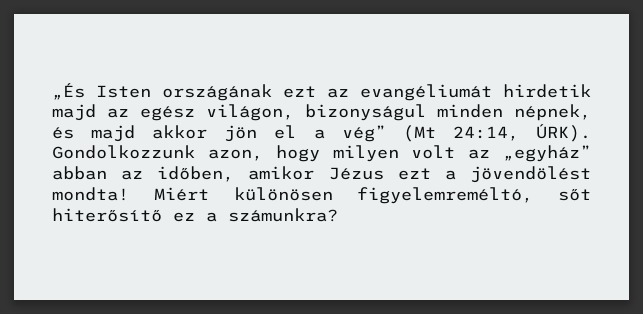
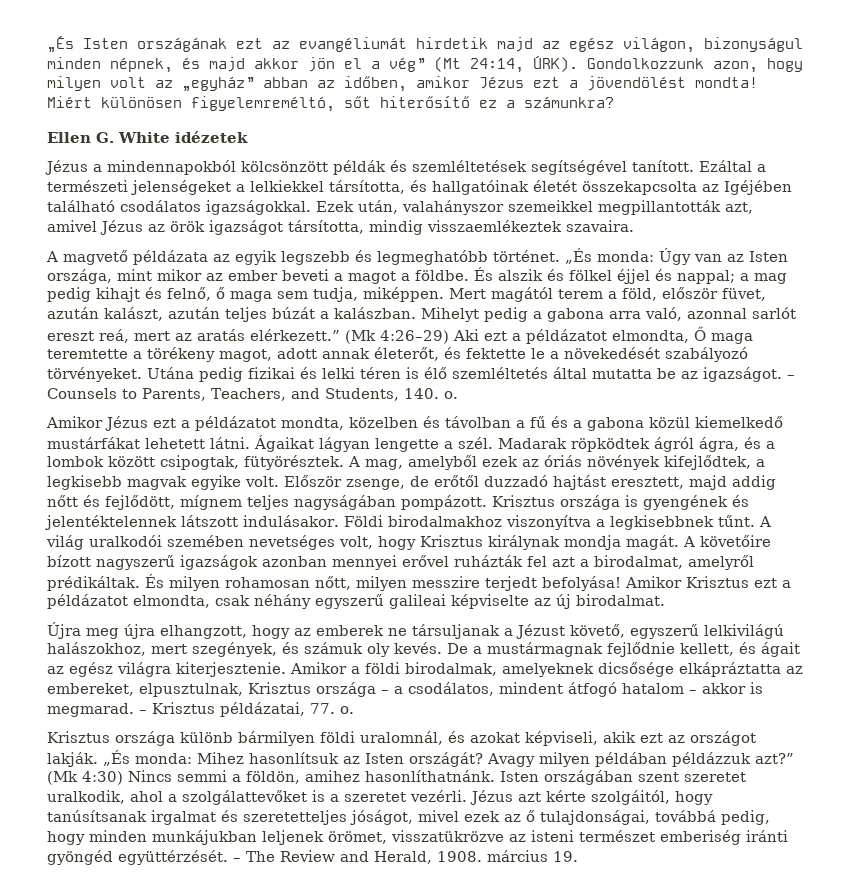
(338, 215) none -> [47,131,248,143] [45,160,766,175] [47,180,792,195] [47,200,753,215] [47,220,634,235] [46,248,788,265] [47,267,787,284] [47,287,766,302] [47,307,796,322] [47,326,753,344] [47,347,748,362] [47,367,795,382] [47,388,458,401] [46,416,783,431] [47,435,775,452] [47,455,765,470] [47,475,776,490] [47,495,749,510] [45,515,771,530] [46,535,771,550] [47,555,754,570] [47,574,791,591] [47,594,665,609] [47,622,784,639] [47,642,800,657] [47,662,803,677] [47,682,763,697] [47,702,354,717] [47,731,756,746] [47,750,794,767] [47,770,746,785] [47,790,713,805] [47,810,770,825] [47,830,788,845] [47,850,578,865] // Ellen G. White idézetek // Jézus a mindennapokból kölcsönzött példák és szemléltetések segítségével tanított. Ezáltal a természeti jelenségeket a lelkiekkel társította, és hallgatóinak életét összekapcsolta az Igéjében található csodálatos igazságokkal. Ezek után, valahányszor szemeikkel megpillantották azt, amivel Jézus az örök igazságot társította, mindig visszaemlékeztek szavaira. // A magvető példázata az egyik legszebb és legmeghatóbb történet. „És monda: Úgy van az Isten országa, mint mikor az ember beveti a magot a földbe. És alszik és fölkel éjjel és nappal; a mag pedig kihajt és felnő, ő maga sem tudja, miképpen. Mert magától terem a föld, először füvet, azután kalászt, azután teljes búzát a kalászban. Mihelyt pedig a gabona arra való, azonnal sarlót ereszt reá, mert az aratás elérkezett.” (Mk 4:26–29) Aki ezt a példázatot elmondta, Ő maga teremtette a törékeny magot, adott annak életerőt, és fektette le a növekedését szabályozó törvényeket. Utána pedig fizikai és lelki téren is élő szemléltetés által mutatta be az igazságot. – Counsels to Parents, Teachers, and Students, 140. o. // Amikor Jézus ezt a példázatot mondta, közelben és távolban a fű és a gabona közül kiemelkedő mustárfákat lehetett látni. Ágaikat lágyan lengette a szél. Madarak röpködtek ágról ágra, és a lombok között csipogtak, fütyörésztek. A mag, amelyből ezek az óriás növények kifejlődtek, a legkisebb magvak egyike volt. Először zsenge, de erőtől duzzadó hajtást eresztett, majd addig nőtt és fejlődött, mígnem teljes nagyságában pompázott. Krisztus országa is gyengének és jelentéktelennek látszott indulásakor. Földi birodalmakhoz viszonyítva a legkisebbnek tűnt. A világ uralkodói szemében nevetséges volt, hogy Krisztus királynak mondja magát. A követőire bízott nagyszerű igazságok azonban mennyei erővel ruházták fel azt a birodalmat, amelyről prédikáltak. És milyen rohamosan nőtt, milyen messzire terjedt befolyása! Amikor Krisztus ezt a példázatot elmondta, csak néhány egyszerű galileai képviselte az új birodalmat. // Újra meg újra elhangzott, hogy az emberek ne társuljanak a Jézust követő, egyszerű lelkivilágú halászokhoz, mert szegények, és számuk oly kevés. De a mustármagnak fejlődnie kellett, és ágait az egész világra kiterjesztenie. Amikor a földi birodalmak, amelyeknek dicsősége elkápráztatta az embereket, elpusztulnak, Krisztus országa – a csodálatos, mindent átfogó hatalom – akkor is megmarad. – Krisztus példázatai, 77. o. // Krisztus országa különb bármilyen földi uralomnál, és azokat képviseli, akik ezt az országot lakják. „És monda: Mihez hasonlítsuk az Isten országát? Avagy milyen példában példázzuk azt?” (Mk 4:30) Nincs semmi a földön, amihez hasonlíthatnánk. Isten országában szent szeretet uralkodik, ahol a szolgálattevőket is a szeretet vezérli. Jézus azt kérte szolgáitól, hogy tanúsítsanak irgalmat és szeretetteljes jóságot, mivel ezek az ő tulajdonságai, továbbá pedig, hogy minden munkájukban leljenek örömet, visszatükrözve az isteni természet emberiség iránti gyöngéd együttérzését. – The Review and Herald, 1908. március 19.

